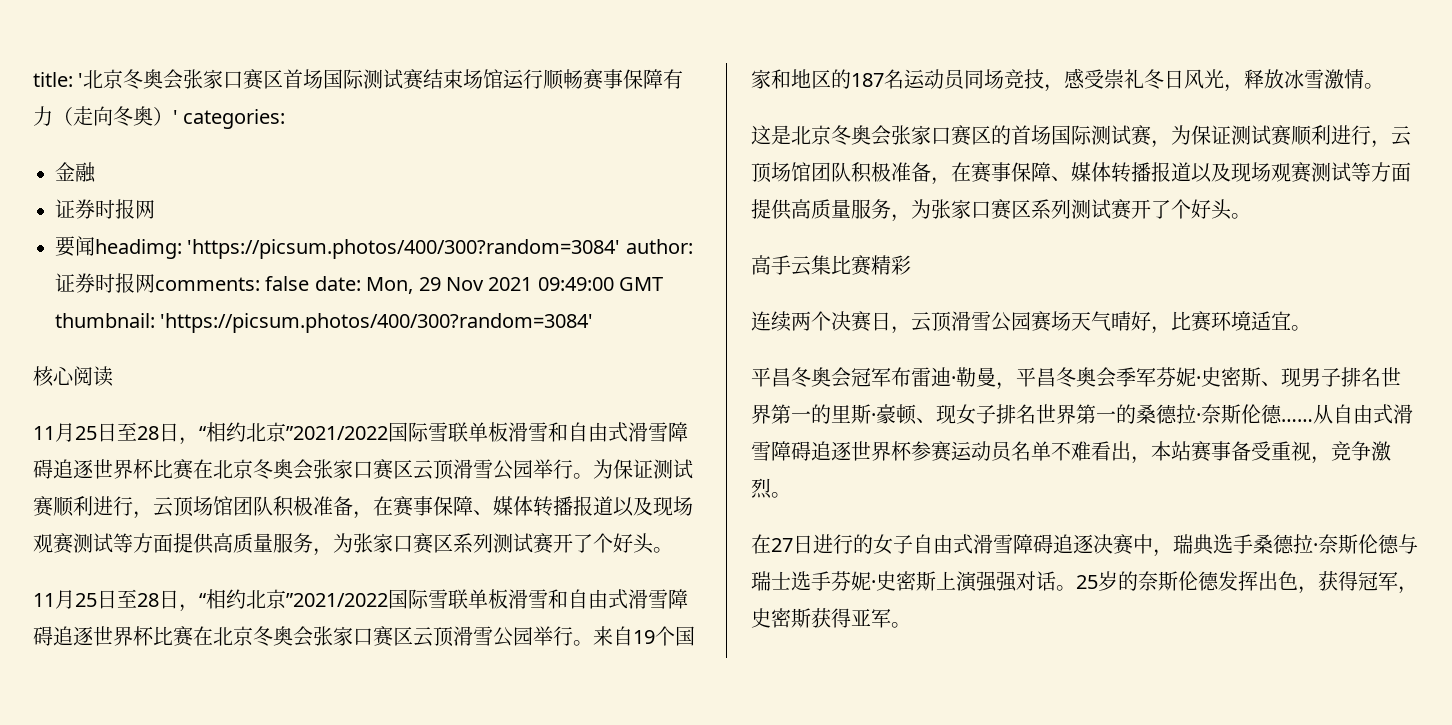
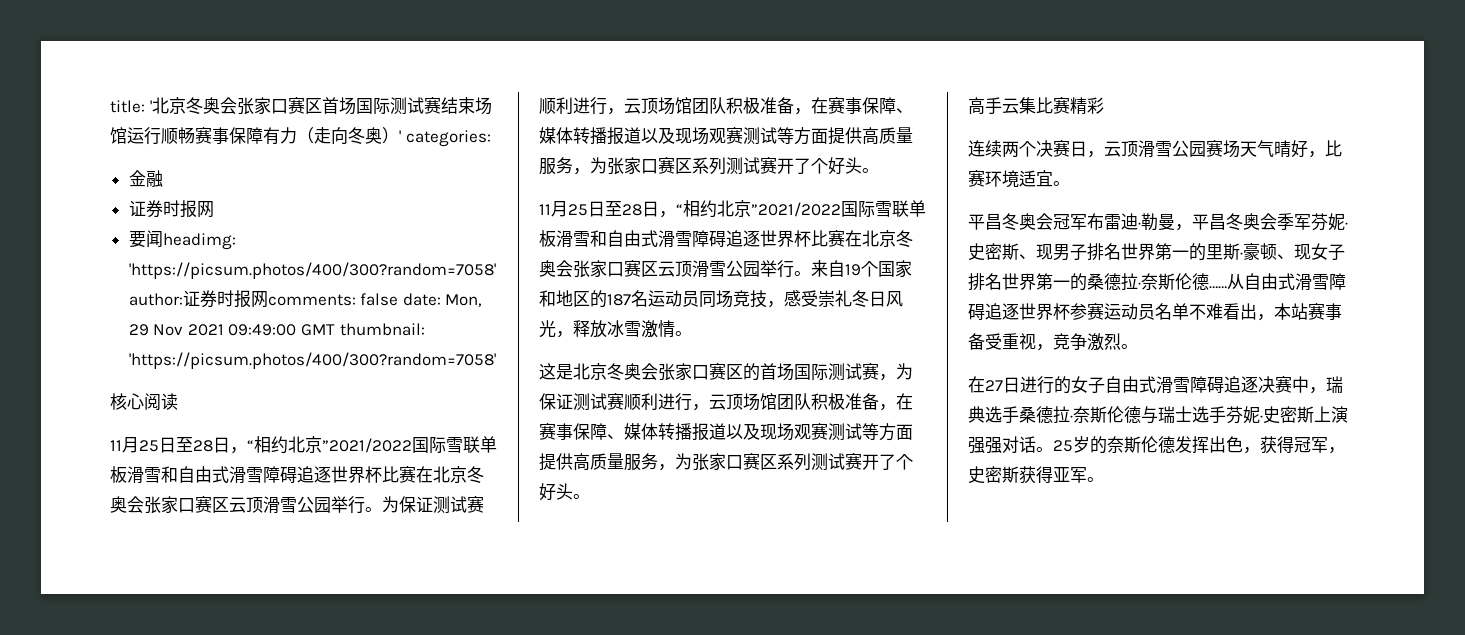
[187,239,621,259] 'https://picsum.photos/400/300?random=3084' -> [128,262,496,279] 'https://picsum.photos/400/300?random=7058'
[160,313,594,333] 'https://picsum.photos/400/300?random=3084' -> [128,352,496,369] 'https://picsum.photos/400/300?random=7058'

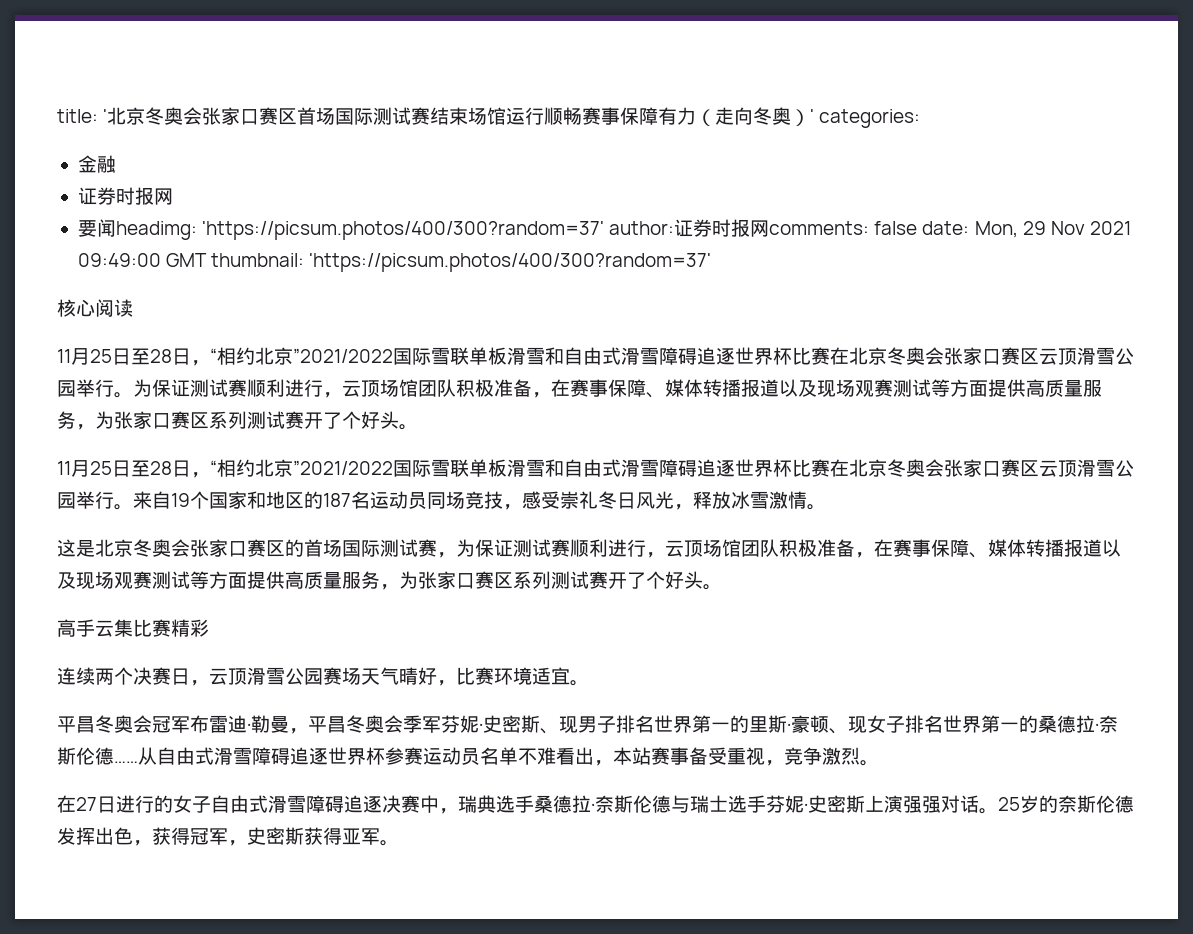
[128,262,496,279] 'https://picsum.photos/400/300?random=7058' -> [202,221,605,240] 'https://picsum.photos/400/300?random=37'
[128,352,496,369] 'https://picsum.photos/400/300?random=7058' -> [309,253,712,272] 'https://picsum.photos/400/300?random=37'

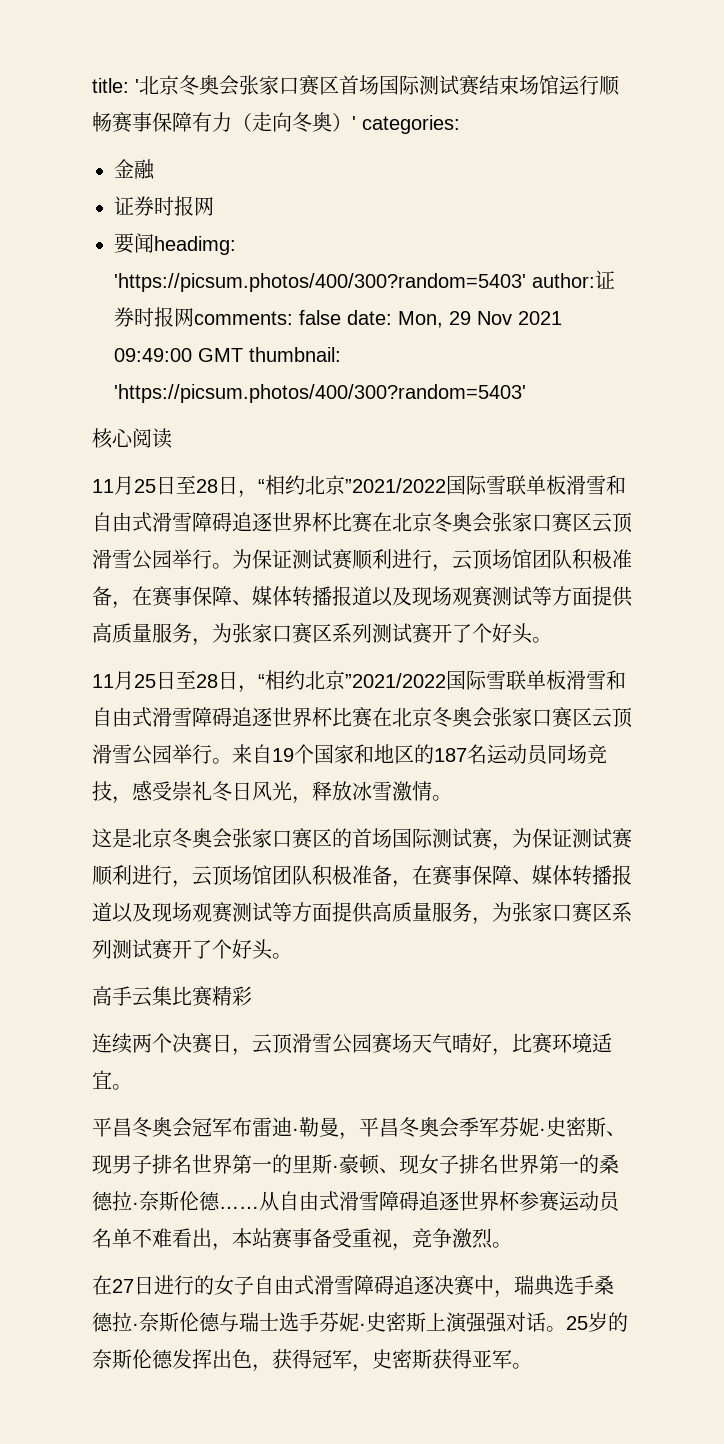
[202,221,605,240] 'https://picsum.photos/400/300?random=37' -> [114,273,526,292] 'https://picsum.photos/400/300?random=5403'
[309,253,712,272] 'https://picsum.photos/400/300?random=37' -> [114,384,526,403] 'https://picsum.photos/400/300?random=5403'

